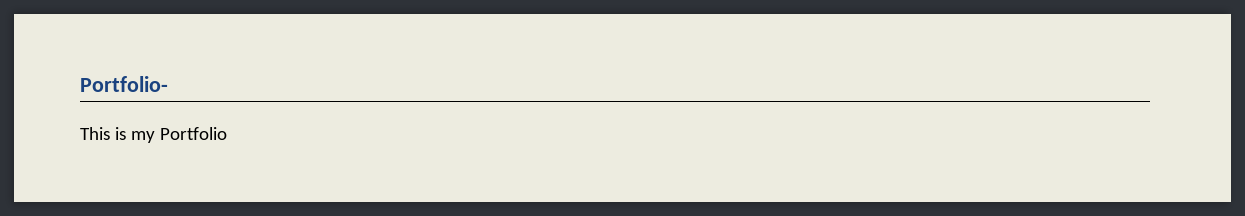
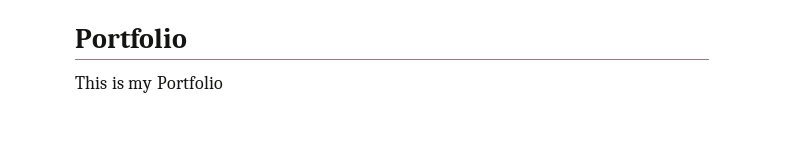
[80,76,168,92] Portfolio- -> [75,28,187,48] Portfolio

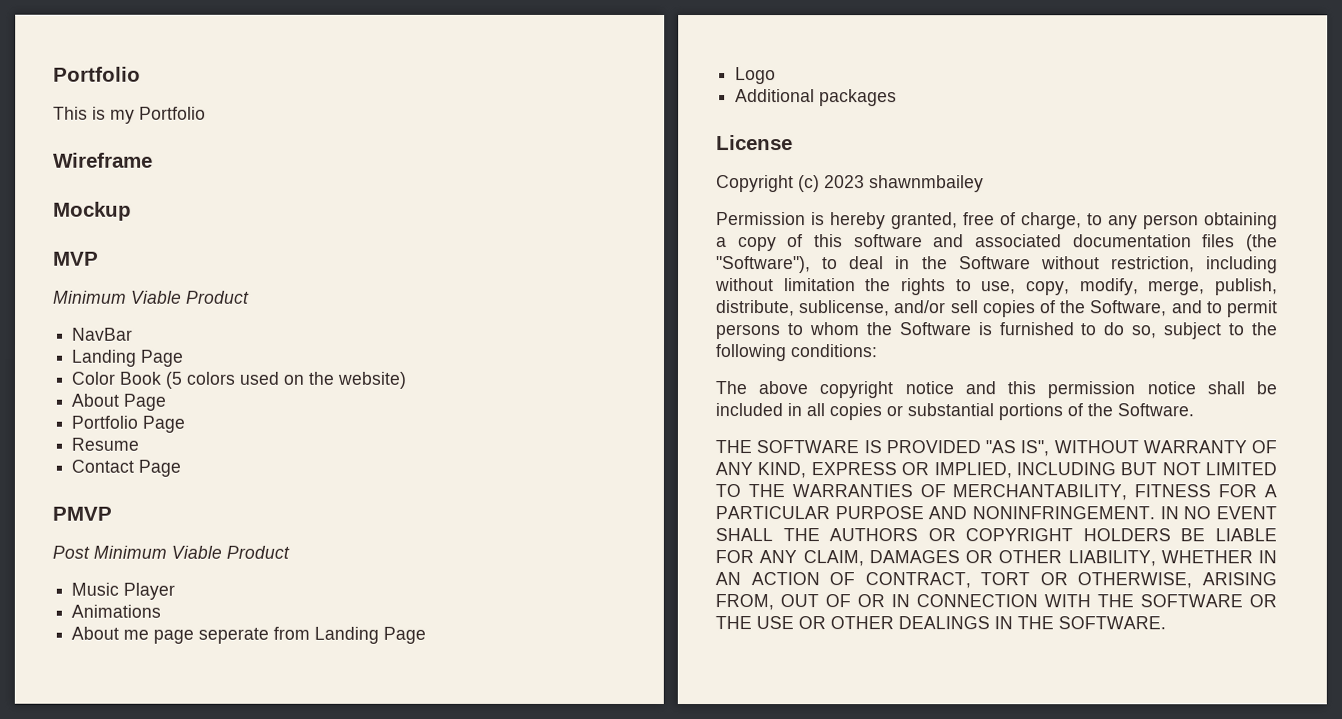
(224, 82) none -> [53,152,153,168] [53,201,132,221] [53,251,99,266] [53,290,250,304] [72,327,134,341] [71,349,185,367] [71,371,407,389] [71,393,167,411] [71,415,186,433] [71,437,140,451] [71,459,182,477] [52,506,112,521] [52,545,290,559] [71,582,176,600] [71,604,162,618] [71,626,427,644] [735,67,777,85] [735,89,898,107] [716,135,793,151] [716,175,984,193] [716,212,1278,230] [716,234,1278,252] [716,256,1278,274] [715,278,1278,296] [716,300,1278,318] [716,322,1278,340] [715,344,878,362] [715,381,1277,399] [715,403,1194,421] [715,440,1277,457] [715,462,1277,479] [715,484,1277,501] [715,506,1277,520] [715,528,1277,542] [715,550,1277,567] [715,572,1277,589] [715,594,1277,611] [715,616,1166,630] // Wireframe // Mockup // MVP // Minimum Viable Product // NavBar // Landing Page // Color Book (5 colors used on the website) // About Page // Portfolio Page // Resume // Contact Page // PMVP // Post Minimum Viable Product // Music Player // Animations // About me page seperate from Landing Page // Logo // Additional packages // License // Copyright (c) 2023 shawnmbailey // Permission is hereby granted, free of charge, to any person obtaining a copy of this software and associated documentation files (the "Software"), to deal in the Software without restriction, including without limitation the rights to use, copy, modify, merge, publish, distribute, sublicense, and/or sell copies of the Software, and to permit persons to whom the Software is furnished to do so, subject to the following conditions: // The above copyright notice and this permission notice shall be included in all copies or substantial portions of the Software. // THE SOFTWARE IS PROVIDED "AS IS", WITHOUT WARRANTY OF ANY KIND, EXPRESS OR IMPLIED, INCLUDING BUT NOT LIMITED TO THE WARRANTIES OF MERCHANTABILITY, FITNESS FOR A PARTICULAR PURPOSE AND NONINFRINGEMENT. IN NO EVENT SHALL THE AUTHORS OR COPYRIGHT HOLDERS BE LIABLE FOR ANY CLAIM, DAMAGES OR OTHER LIABILITY, WHETHER IN AN ACTION OF CONTRACT, TORT OR OTHERWISE, ARISING FROM, OUT OF OR IN CONNECTION WITH THE SOFTWARE OR THE USE OR OTHER DEALINGS IN THE SOFTWARE.

